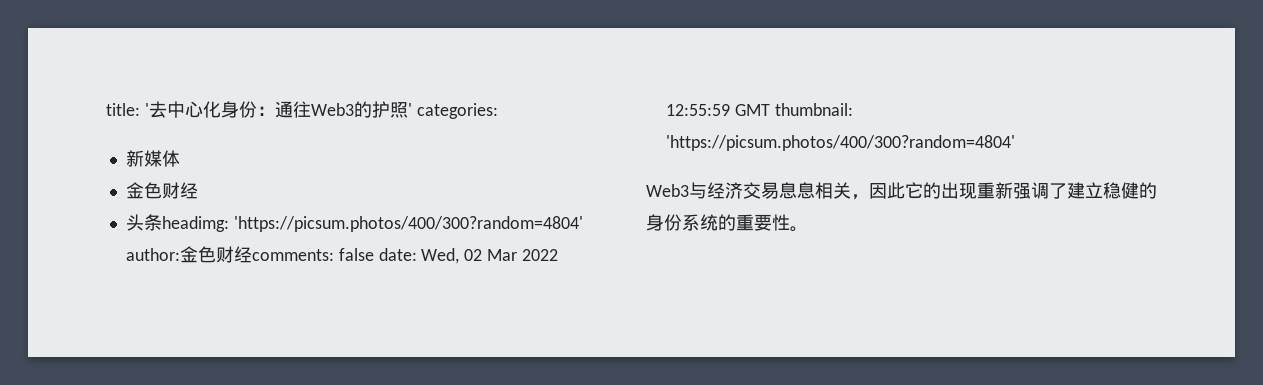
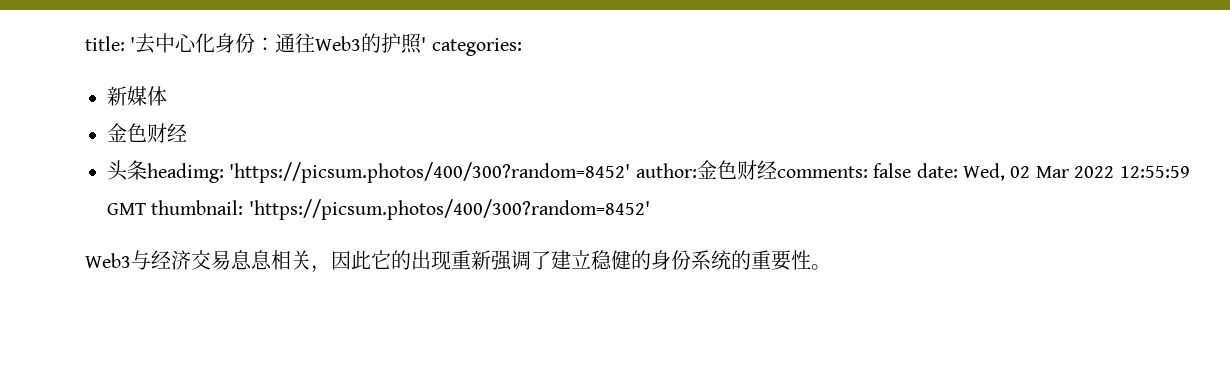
[233,216,583,232] 'https://picsum.photos/400/300?random=4804' -> [229,162,631,183] 'https://picsum.photos/400/300?random=8452'
[665,135,1015,151] 'https://picsum.photos/400/300?random=4804' -> [248,199,650,220] 'https://picsum.photos/400/300?random=8452'

